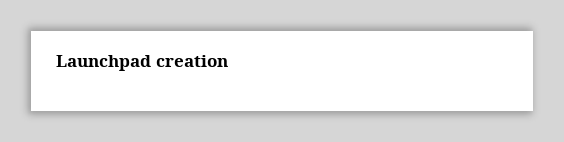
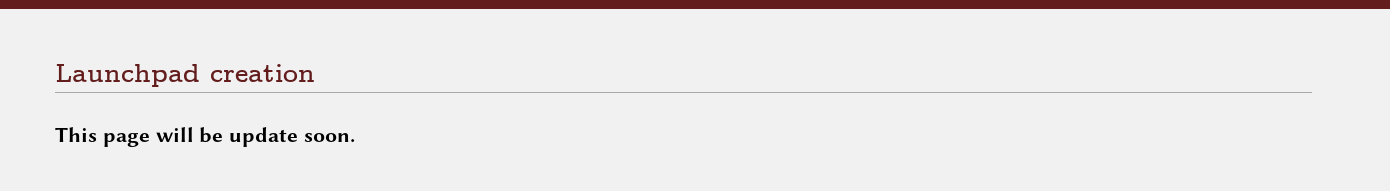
(228, 61) none -> [55,127,356,147] // This page will be update soon.

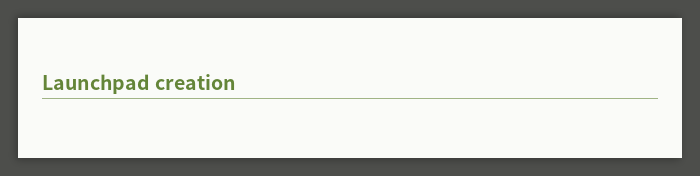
[55,127,356,147] // This page will be update soon. -> (237, 82) none

